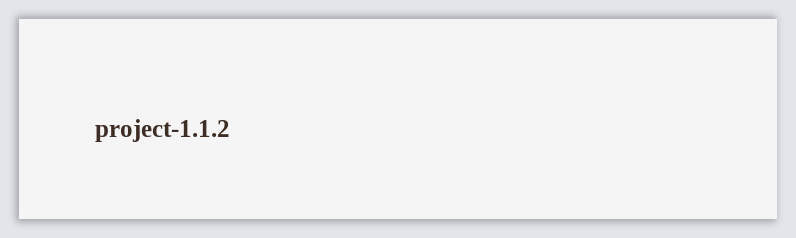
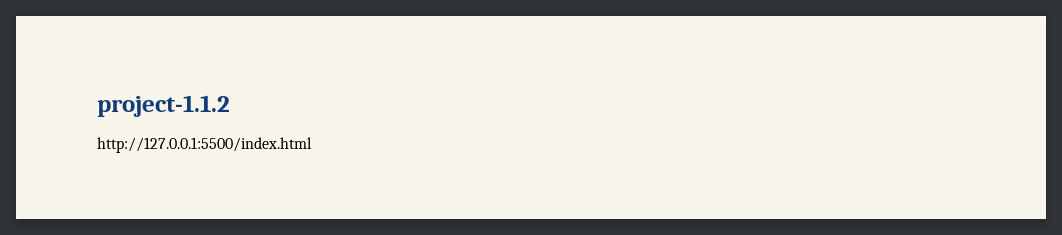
(230, 130) none -> [97,137,312,153] // http://127.0.0.1:5500/index.html

